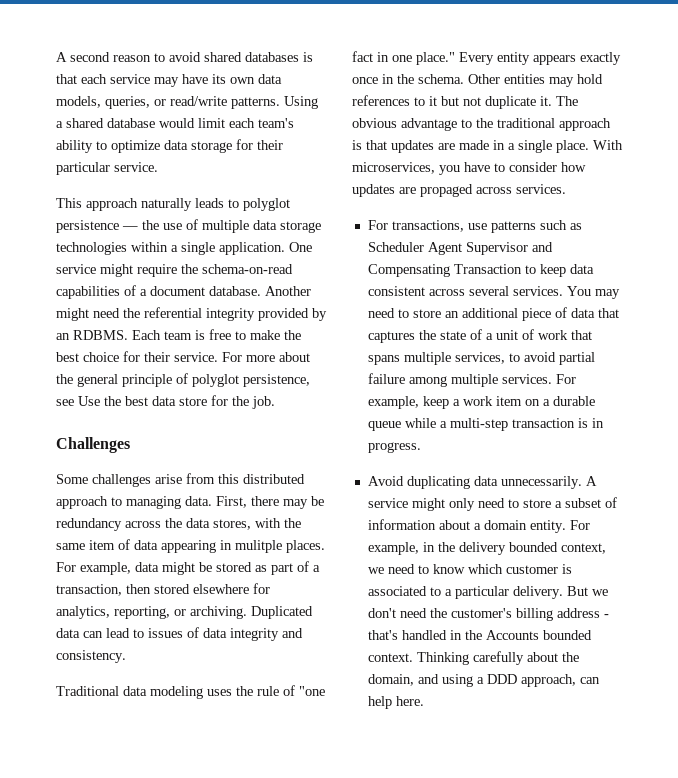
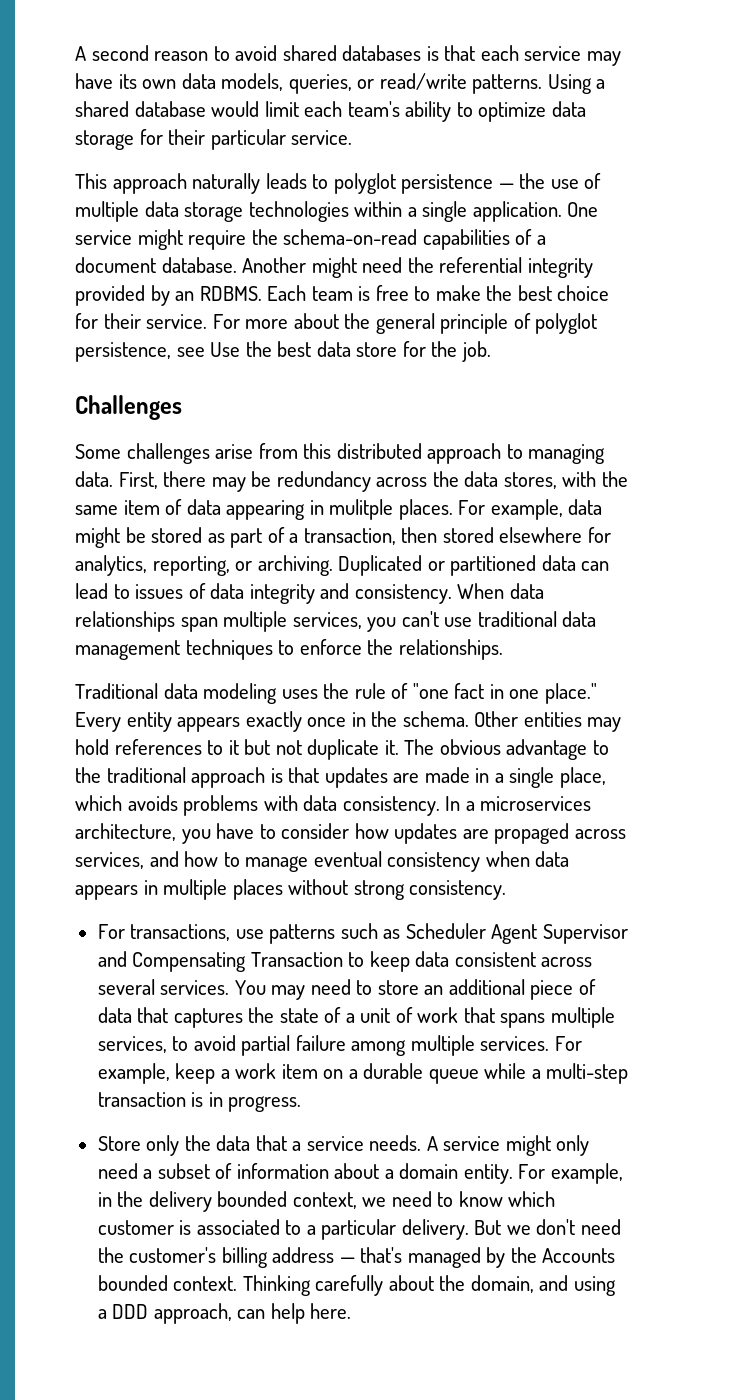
(313, 612) none -> [427,555,537,576] or partitioned
(126, 656) none -> [457,583,544,599] [75,611,597,632] [75,639,503,660] When data relationships span multiple services, you can't use traditional data management techniques to enforce the relationships.
[556,140,623,153] [352,162,435,174] place. With microservices, -> [559,767,606,788] [75,795,592,816] [75,823,176,841] place, which avoids problems with data consistency. In a microservices architecture,
[516,184,566,194] services. -> [75,851,570,872] [75,879,507,900] services, and how to manage eventual consistency when data appears in multiple places without strong consistency.
[367,476,582,489] Avoid duplicating data unnecessarily. -> [97,1135,422,1156] Store only the data that a service needs.
[507,499,551,508] to store -> (138, 1171) none
[603,614,609,618] [367,630,462,640] - that's handled in -> [339,1247,506,1268] — that's managed by

